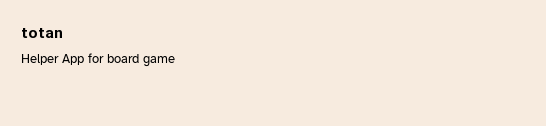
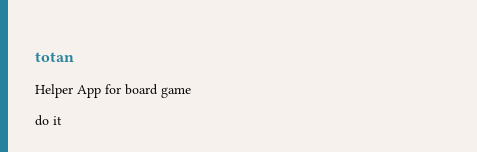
(175, 61) none -> [35,115,62,126] // do it

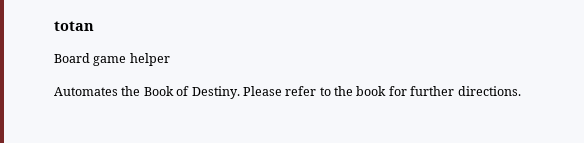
[35,84,191,98] [35,115,62,126] Helper App for board game // do it -> [54,53,170,66] [54,86,521,99] Board game helper // Automates the Book of Destiny. Please refer to the book for further directions.

